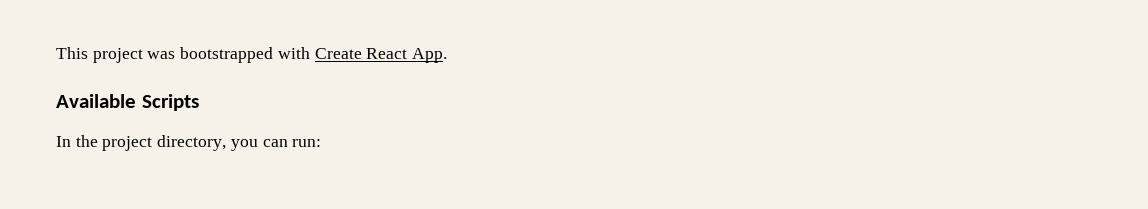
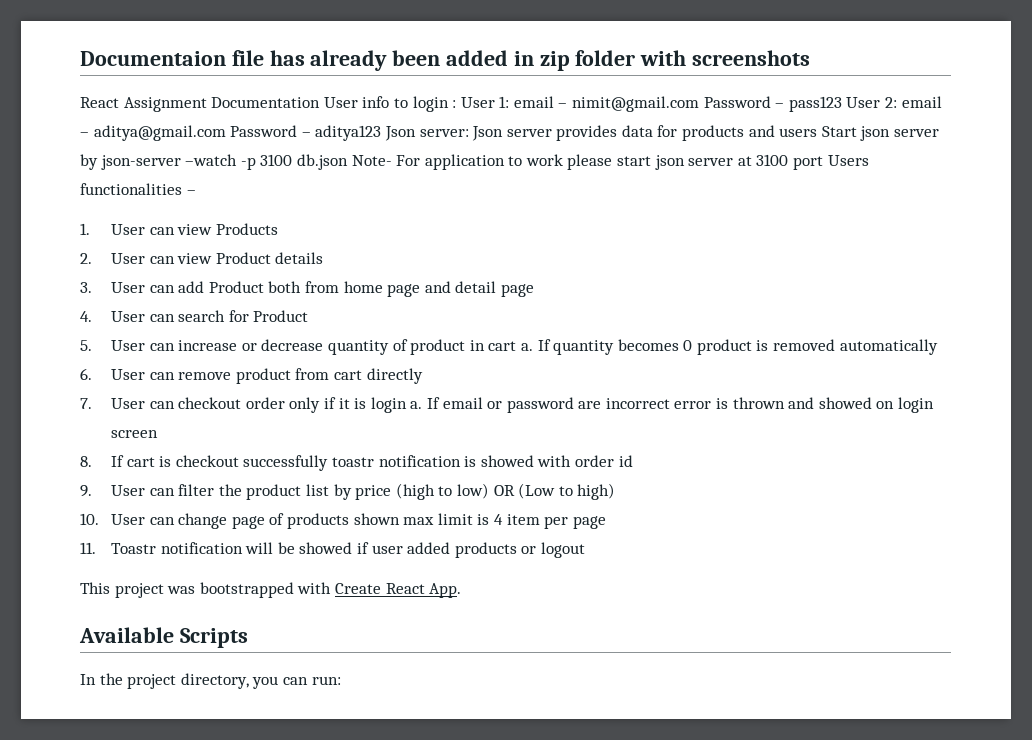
(56, 53) none -> [80,50,811,71] [80,96,942,112] [80,125,940,141] [80,154,869,170] [80,183,196,195] [80,223,278,235] [80,252,324,264] [80,281,534,297] [80,310,309,322] [80,339,938,355] [80,368,423,384] [80,397,935,413] [111,430,159,438] [80,455,633,471] [80,483,616,500] [80,513,606,529] [80,542,585,558] Documentaion file has already been added in zip folder with screenshots // React Assignment Documentation User info to login : User 1: email – nimit@gmail.com Password – pass123 User 2: email – aditya@gmail.com Password – aditya123 Json server: Json server provides data for products and users Start json server by json-server –watch -p 3100 db.json Note- For application to work please start json server at 3100 port Users functionalities – // 1. User can view Products // 2. User can view Product details // 3. User can add Product both from home page and detail page // 4. User can search for Product // 5. User can increase or decrease quantity of product in cart a. If quantity becomes 0 product is removed automatically // 6. User can remove product from cart directly // 7. User can checkout order only if it is login a. If email or password are incorrect error is thrown and showed on login screen // 8. If cart is checkout successfully toastr notification is showed with order id // 9. User can filter the product list by price (high to low) OR (Low to high) // 10. User can change page of products shown max limit is 4 item per page // 11. Toastr notification will be showed if user added products or logout //

